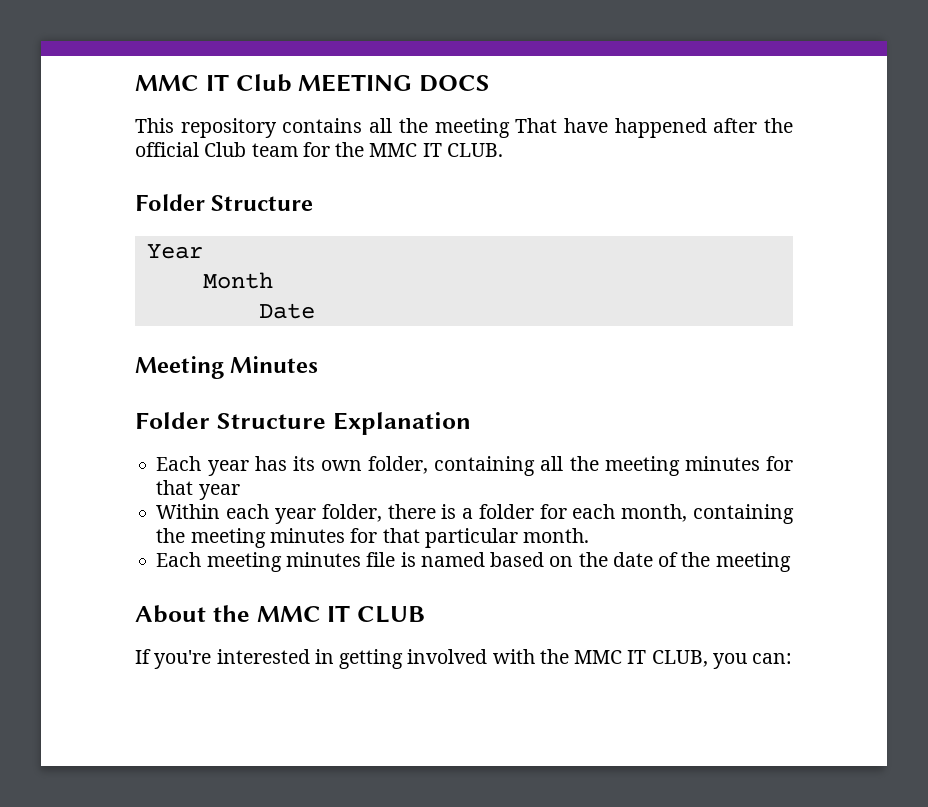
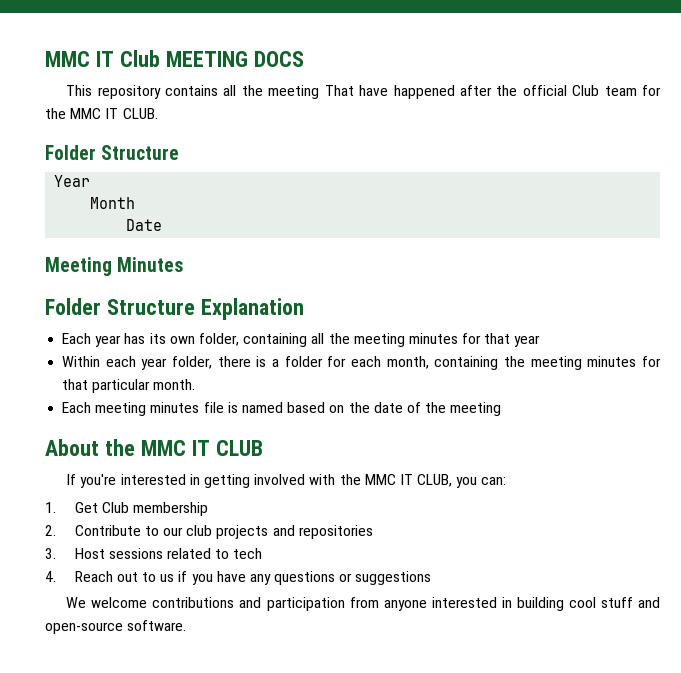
(793, 658) none -> [45,502,209,516] [45,525,373,539] [45,548,263,559] [45,571,432,585] [66,597,660,611] [45,620,187,634] // 1. Get Club membership // 2. Contribute to our club projects and repositories // 3. Host sessions related to tech // 4. Reach out to us if you have any questions or suggestions // We welcome contributions and participation from anyone interested in building cool stuff and open-source software.

